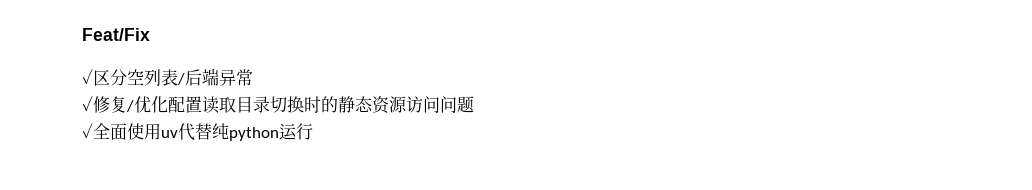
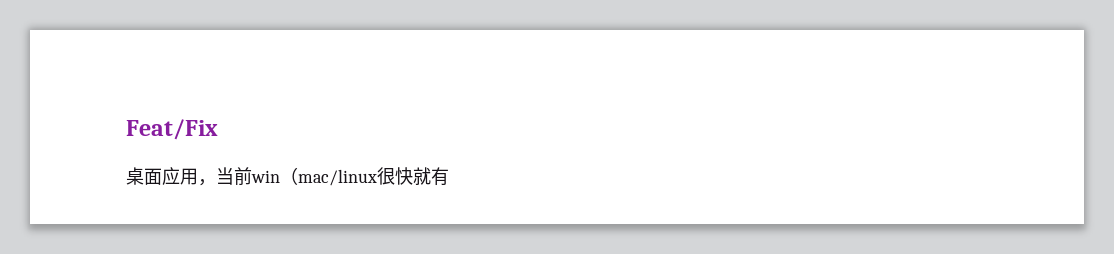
[82,68,253,86] [82,96,474,114] [82,123,313,141] ✓区分空列表/后端异常 // ✓修复/优化配置读取目录切换时的静态资源访问问题 // ✓全面使用uv代替纯python运行 -> [126,167,449,186] 桌面应用，当前win（mac/linux很快就有

